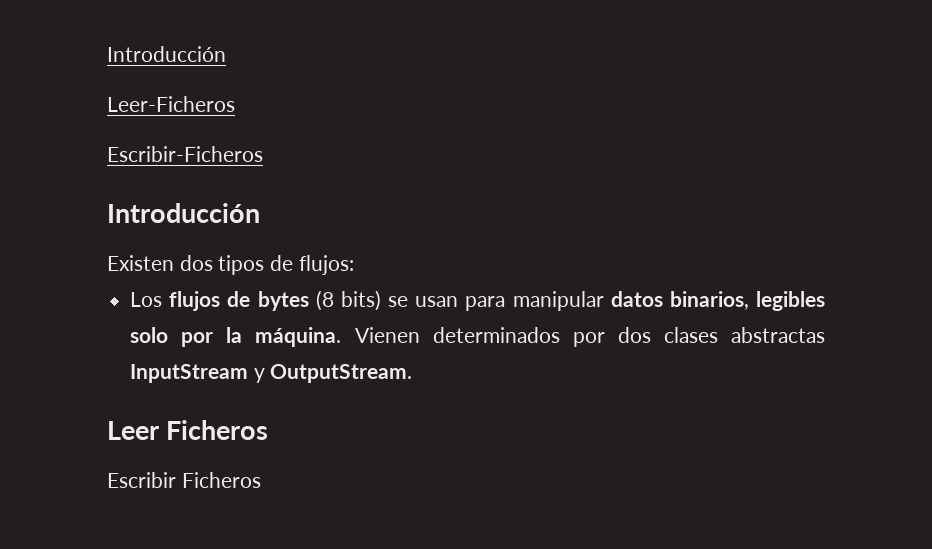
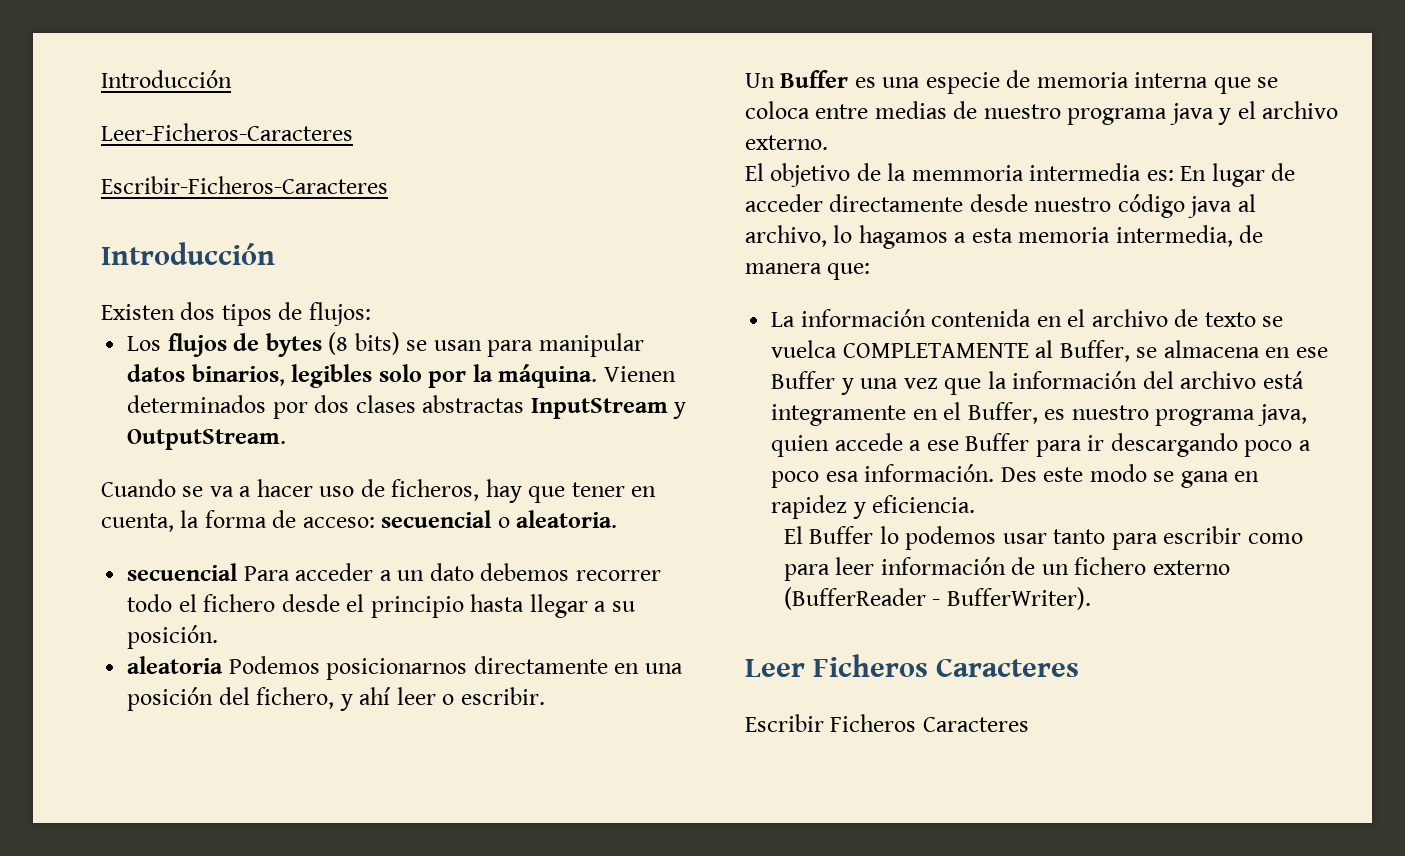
[107,46,226,62] [107,96,235,112] [107,146,263,162] Introducción // Leer-Ficheros // Escribir-Ficheros -> [101,70,232,88] [101,123,353,141] [101,176,388,194] Introducción // Leer-Ficheros-Caracteres // Escribir-Ficheros-Caracteres
(413, 373) none -> [101,479,657,503] [101,510,618,532] [127,563,661,581] [127,594,635,618] [127,625,219,649] [127,656,683,680] [127,687,545,711] [745,70,1279,94] [745,101,1339,125] [745,135,828,150] [745,163,1296,187] [745,194,1256,218] [745,225,1264,249] [745,263,871,280] [771,309,1284,327] [771,340,1328,362] [771,371,1304,395] [771,402,1307,426] [771,433,1311,457] [771,464,1260,488] [771,495,976,519] [783,526,1303,550] [783,557,1230,581] [783,587,1091,610] // Cuando se va a hacer uso de ficheros, hay que tener en cuenta, la forma de acceso: secuencial o aleatoria. // secuencial Para acceder a un dato debemos recorrer todo el fichero desde el principio hasta llegar a su posición. // aleatoria Podemos posicionarnos directamente en una posición del fichero, y ahí leer o escribir. // Un Buffer es una especie de memoria interna que se coloca entre medias de nuestro programa java y el archivo externo. // El objetivo de la memmoria intermedia es: En lugar de acceder directamente desde nuestro código java al archivo, lo hagamos a esta memoria intermedia, de manera que: // La información contenida en el archivo de texto se vuelca COMPLETAMENTE al Buffer, se almacena en ese Buffer y una vez que la información del archivo está integramente en el Buffer, es nuestro programa java, quien accede a ese Buffer para ir descargando poco a poco esa información. Des este modo se gana en rapidez y eficiencia. // El Buffer lo podemos usar tanto para escribir como para leer información de un fichero externo (BufferReader - BufferWriter).
(269, 430) none -> [936,658,1080,677] Caracteres
(261, 480) none -> [922,717,1029,732] Caracteres

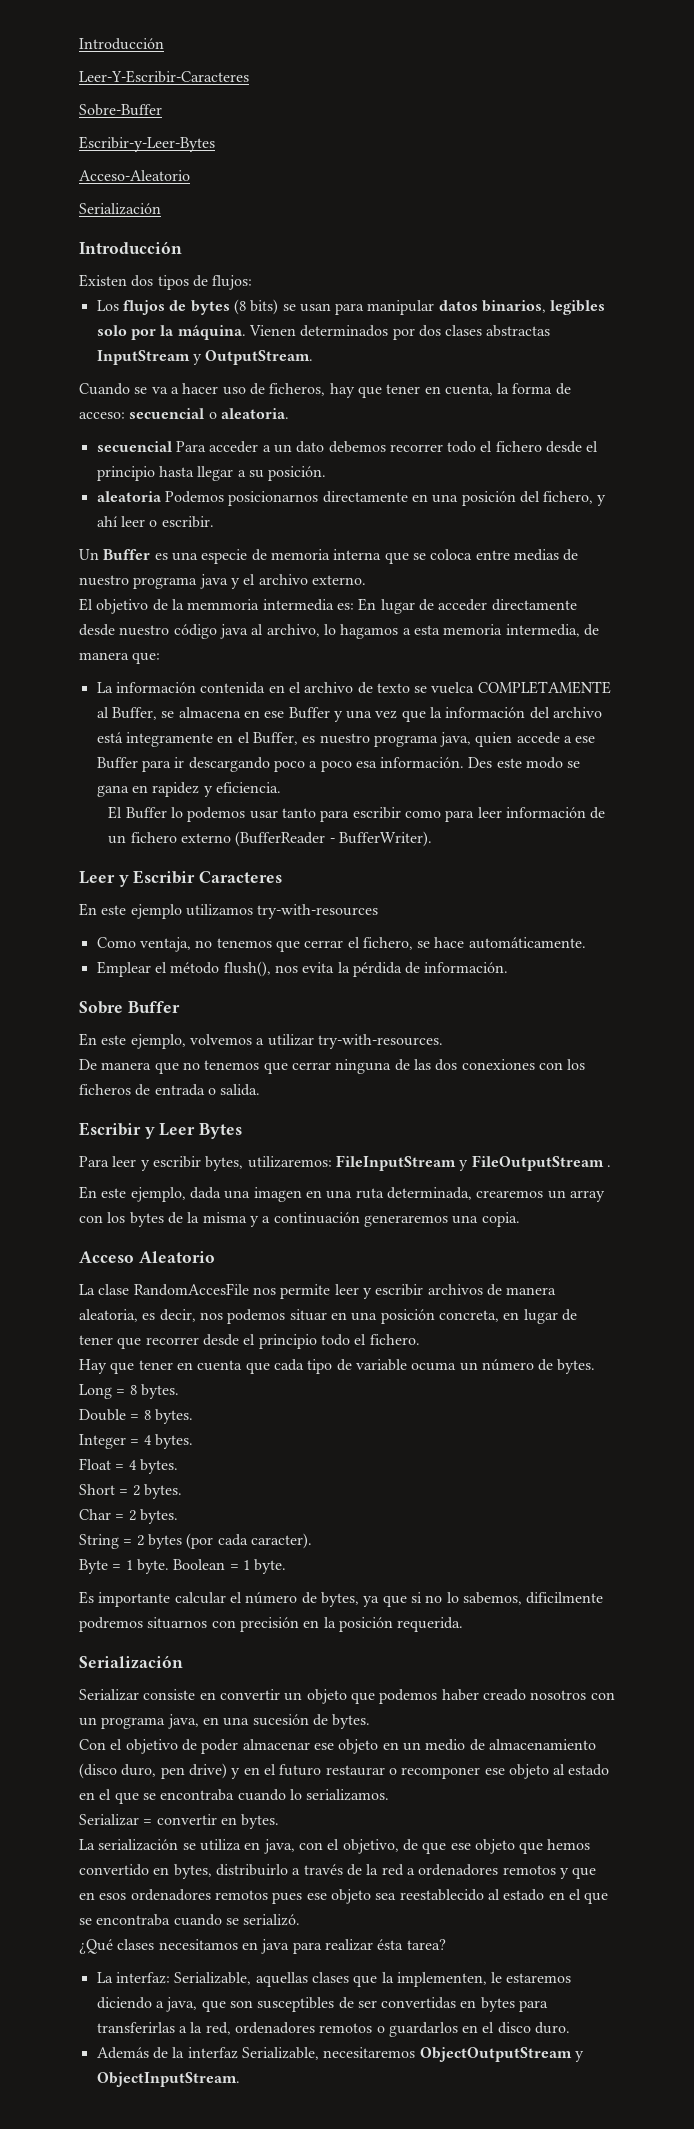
[101,70,232,88] [101,123,353,141] [101,176,388,194] Introducción // Leer-Ficheros-Caracteres // Escribir-Ficheros-Caracteres -> [79,38,164,50] [79,70,249,83] [79,104,162,116] [79,136,215,152] [79,170,190,181] [79,203,161,215] Introducción // Leer-Y-Escribir-Caracteres // Sobre-Buffer // Escribir-y-Leer-Bytes // Acceso-Aleatorio // Serialización
[813,654,929,677] Ficheros -> [118,870,196,887] y Escribir
[745,714,1029,732] Escribir Ficheros Caracteres -> [79,903,379,919] [96,937,586,952] [96,961,509,977] [79,1001,180,1014] [79,1033,443,1049] [79,1059,586,1074] [79,1084,261,1096] [79,1122,243,1139] [79,1155,611,1171] [79,1186,605,1202] [79,1212,520,1227] [79,1251,215,1263] [79,1283,557,1299] [79,1309,577,1324] [79,1334,420,1349] [79,1359,596,1374] [79,1384,179,1399] [79,1409,193,1424] [79,1434,193,1449] [79,1458,178,1474] [79,1484,182,1499] [79,1509,178,1524] [79,1533,312,1549] [79,1559,287,1574] [79,1591,604,1607] [79,1617,464,1632] [79,1655,183,1669] [79,1689,615,1704] [79,1714,371,1729] [79,1739,596,1754] [79,1763,610,1779] [79,1789,390,1804] [79,1814,280,1829] [79,1839,591,1854] [79,1864,597,1879] [79,1889,609,1904] [79,1914,301,1926] [79,1939,446,1954] [96,1972,572,1987] [96,1997,549,2012] [96,2022,571,2037] [96,2047,584,2062] [96,2072,240,2087] En este ejemplo utilizamos try-with-resources // Como ventaja, no tenemos que cerrar el fichero, se hace automáticamente. // Emplear el método flush(), nos evita la pérdida de información. // Sobre Buffer // En este ejemplo, volvemos a utilizar try-with-resources. // De manera que no tenemos que cerrar ninguna de las dos conexiones con los ficheros de entrada o salida. // Escribir y Leer Bytes // Para leer y escribir bytes, utilizaremos: FileInputStream y FileOutputStream . // En este ejemplo, dada una imagen en una ruta determinada, crearemos un array con los bytes de la misma y a continuación generaremos una copia. // Acceso Aleatorio // La clase RandomAccesFile nos permite leer y escribir archivos de manera aleatoria, es decir, nos podemos situar en una posición concreta, en lugar de tener que recorrer desde el principio todo el fichero. // Hay que tener en cuenta que cada tipo de variable ocuma un número de bytes. Long = 8 bytes. // Double = 8 bytes. // Integer = 4 bytes. // Float = 4 bytes. // Short = 2 bytes. // Char = 2 bytes. // String = 2 bytes (por cada caracter). // Byte = 1 byte. Boolean = 1 byte. // Es importante calcular el número de bytes, ya que si no lo sabemos, dificilmente podremos situarnos con precisión en la posición requerida. // Serialización // Serializar consiste en convertir un objeto que podemos haber creado nosotros con un programa java, en una sucesión de bytes. // Con el objetivo de poder almacenar ese objeto en un medio de almacenamiento (disco duro, pen drive) y en el futuro restaurar o recomponer ese objeto al estado en el que se encontraba cuando lo serializamos. // Serializar = convertir en bytes. // La serialización se utiliza en java, con el objetivo, de que ese objeto que hemos convertido en bytes, distribuirlo a través de la red a ordenadores remotos y que en esos ordenadores remotos pues ese objeto sea reestablecido al estado en el que se encontraba cuando se serializó. // ¿Qué clases necesitamos en java para realizar ésta tarea? // La interfaz: Serializable, aquellas clases que la implementen, le estaremos diciendo a java, que son susceptibles de ser convertidas en bytes para transferirlas a la red, ordenadores remotos o guardarlos en el disco duro. // Además de la interfaz Serializable, necesitaremos ObjectOutputStream y ObjectInputStream.

